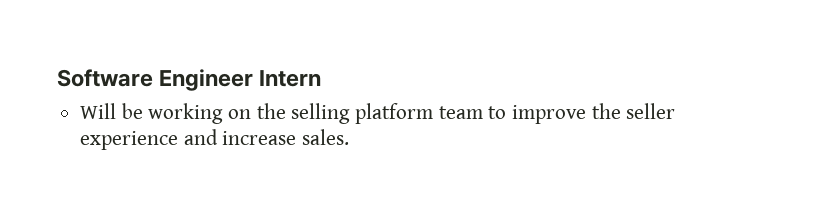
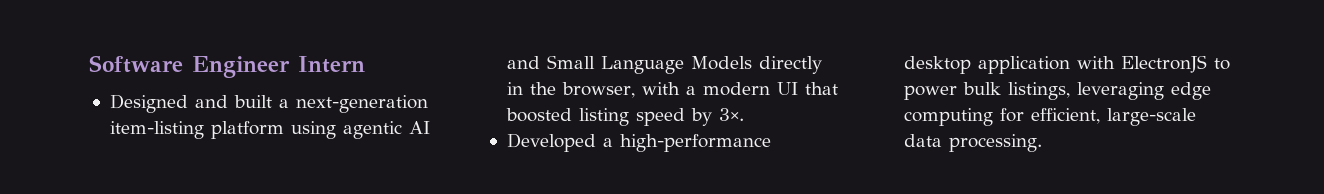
[80,103,676,124] [80,129,350,150] Will be working on the selling platform team to improve the seller experience and increase sales. -> [109,94,428,113] [109,121,430,139] [506,55,822,74] [506,82,838,98] [505,108,744,126] [506,133,771,152] [903,55,1230,74] [903,82,1211,100] [903,108,1196,126] [903,134,1042,152] Designed and built a next-generation item-listing platform using agentic AI and Small Language Models directly in the browser, with a modern UI that boosted listing speed by 3×. // Developed a high-performance desktop application with ElectronJS to power bulk listings, leveraging edge computing for efficient, large-scale data processing.

